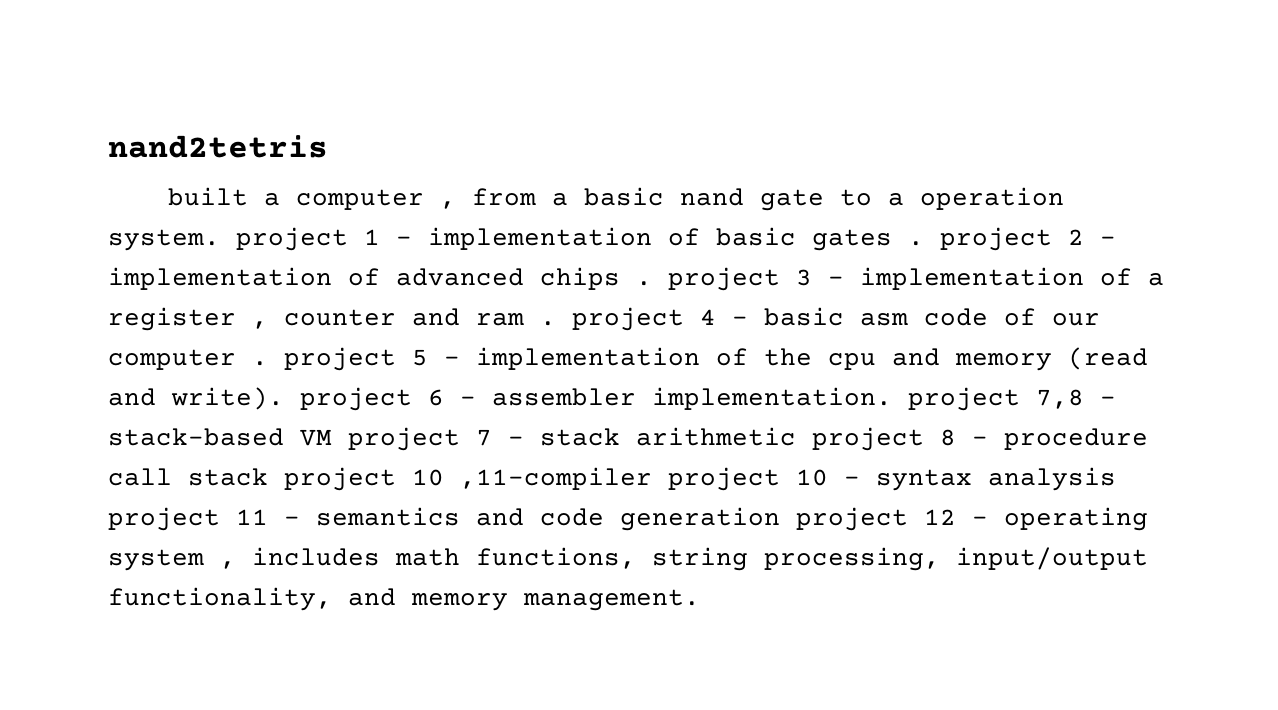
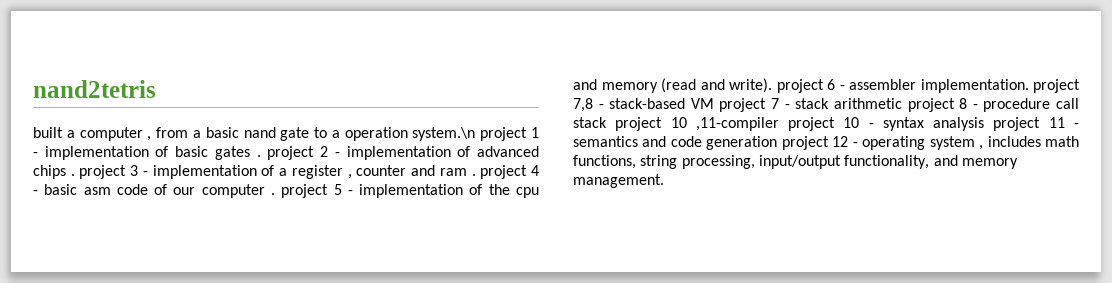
[108,229,220,251] system. -> [412,127,476,141] system.\n

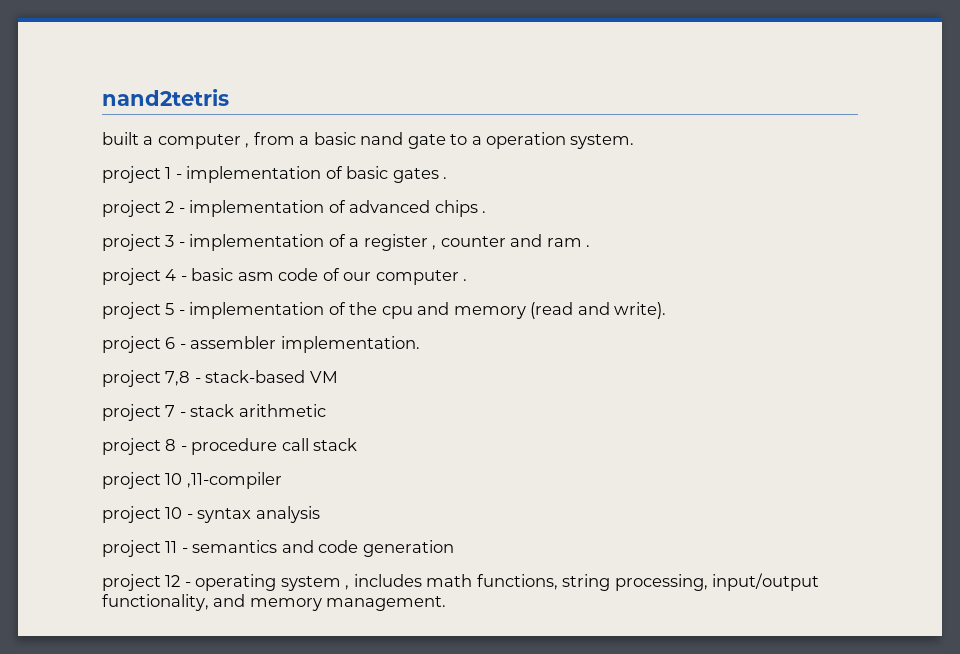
[412,127,476,141] system.\n -> [570,134,635,149] system. //
(261, 156) none -> (448, 178) //
(75, 175) none -> (487, 212) //
(476, 175) none -> (591, 246) //
(275, 194) none -> (468, 280) //
(772, 85) none -> (667, 310) //
(1029, 86) none -> (420, 344) //
(714, 103) none -> (338, 377) //
(902, 103) none -> (326, 410) //
(607, 122) none -> (358, 444) //
(779, 124) none -> (282, 480) //
(985, 124) none -> (320, 514) //
(778, 143) none -> (454, 548) //

